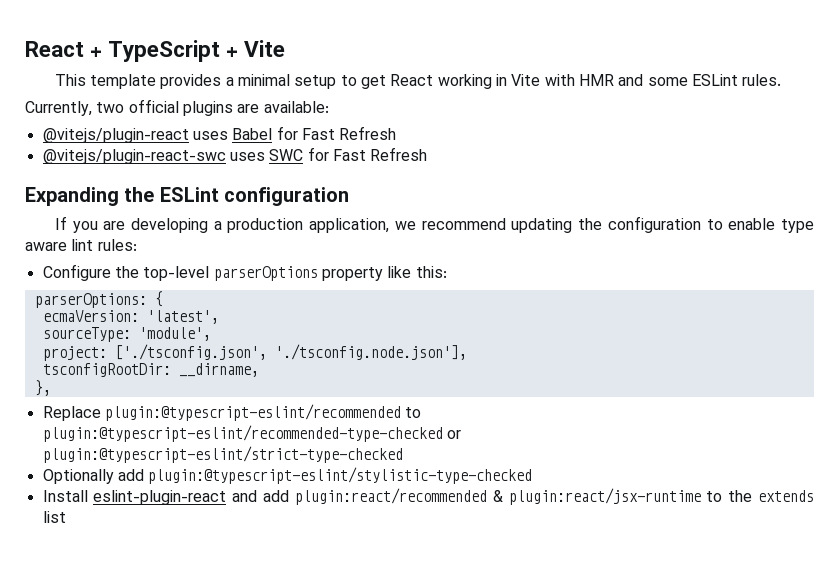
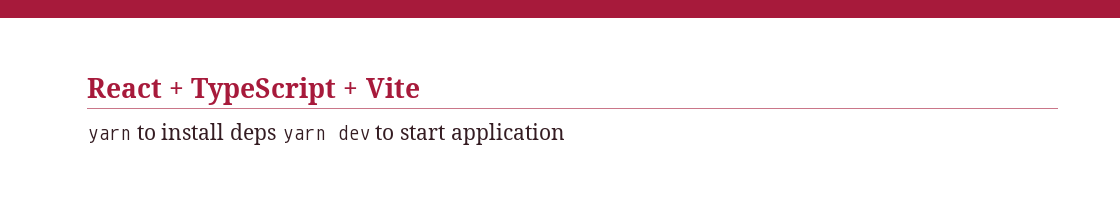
[54,74,782,89] [25,99,329,116] [42,126,397,143] [42,147,428,164] [25,187,350,206] [54,216,815,233] [25,239,137,251] [42,264,447,281] [34,291,163,308] [42,310,219,324] [42,327,211,342] [42,344,467,361] [42,363,259,377] [34,380,51,396] [42,404,422,421] [42,425,461,442] [42,446,403,463] [42,467,533,484] [42,488,814,505] [42,511,66,523] This template provides a minimal setup to get React working in Vite with HMR and some ESLint rules. // Currently, two official plugins are available: // @vitejs/plugin-react uses Babel for Fast Refresh // @vitejs/plugin-react-swc uses SWC for Fast Refresh // Expanding the ESLint configuration // If you are developing a production application, we recommend updating the configuration to enable type aware lint rules: // Configure the top-level parserOptions property like this: // parserOptions: { // ecmaVersion: 'latest', // sourceType: 'module', // project: ['./tsconfig.json', './tsconfig.node.json'], // tsconfigRootDir: __dirname, // }, // Replace plugin:@typescript-eslint/recommended to plugin:@typescript-eslint/recommended-type-checked or plugin:@typescript-eslint/strict-type-checked // Optionally add plugin:@typescript-eslint/stylistic-type-checked // Install eslint-plugin-react and add plugin:react/recommended & plugin:react/jsx-runtime to the extends list -> [87,123,565,145] yarn to install deps yarn dev to start application

